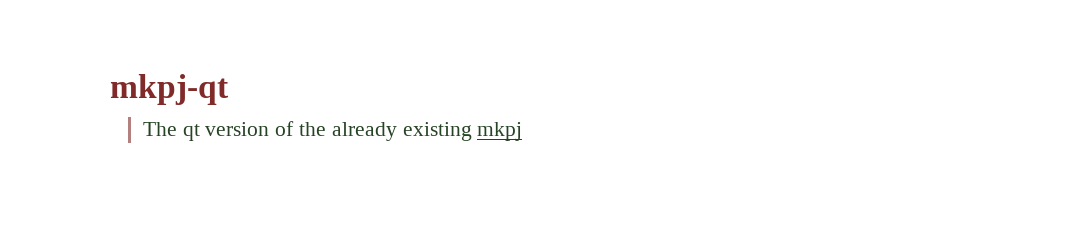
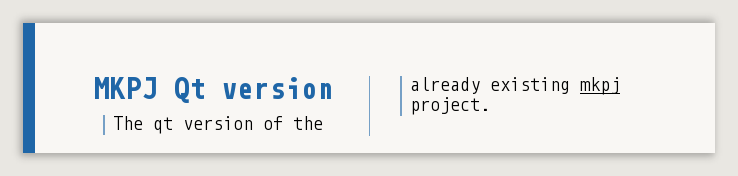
[110,74,229,105] mkpj-qt -> [93,77,333,103] MKPJ Qt version
(523, 131) none -> [410,97,491,115] project.

